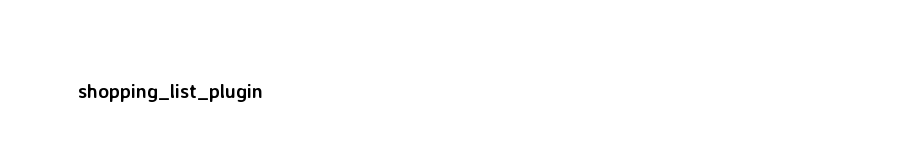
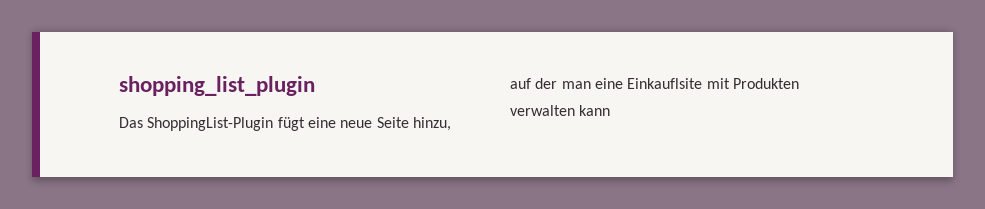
(263, 93) none -> [119,117,451,131] [510,78,799,89] [510,105,611,116] // Das ShoppingList-Plugin fügt eine neue Seite hinzu, auf der man eine Einkauflsite mit Produkten verwalten kann

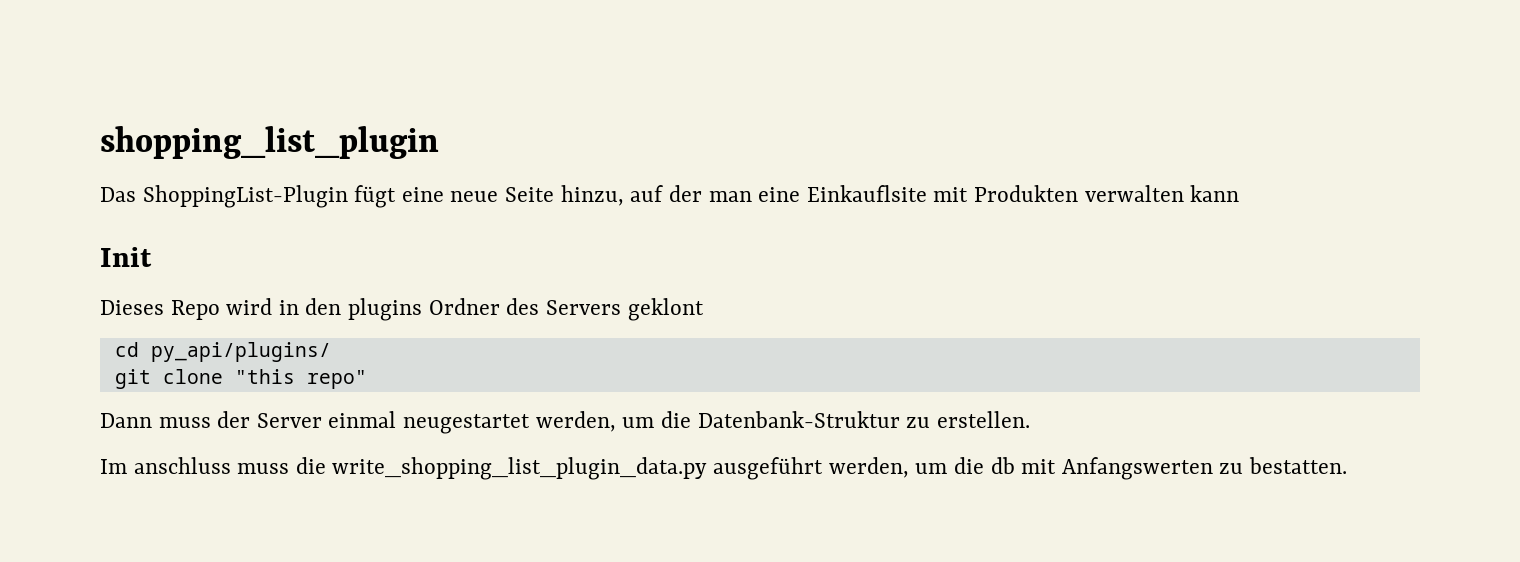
(611, 110) none -> [100,247,152,267] [100,298,704,321] [114,342,331,362] [114,369,367,389] [100,411,1030,434] [100,457,1347,480] // Init // Dieses Repo wird in den plugins Ordner des Servers geklont // cd py_api/plugins/ // git clone "this repo" // Dann muss der Server einmal neugestartet werden, um die Datenbank-Struktur zu erstellen. // Im anschluss muss die write_shopping_list_plugin_data.py ausgeführt werden, um die db mit Anfangswerten zu bestatten.

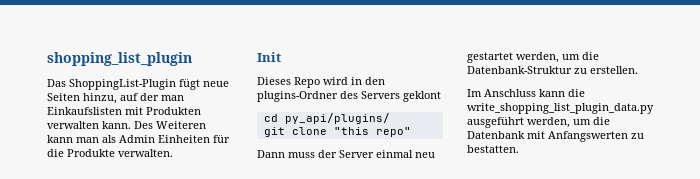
[401,187,555,202] eine neue Seite -> [203,81,229,87] [47,93,80,101] neue Seiten
[758,185,927,202] eine Einkauflsite -> [47,107,122,115] Einkaufslisten
[1190,185,1240,202] kann -> [102,121,206,129] [47,135,230,143] [47,149,173,157] kann. Des Weiteren kann man als Admin Einheiten für die Produkte verwalten.
[348,298,500,321] plugins Ordner -> [257,91,338,102] plugins-Ordner
[403,414,531,434] neugestartet -> [415,152,435,158] [467,52,513,63] neu gestartet
[133,457,290,474] anschluss muss -> [484,89,565,97] Anschluss kann
[990,457,1015,474] db -> [467,131,525,139] Datenbank

